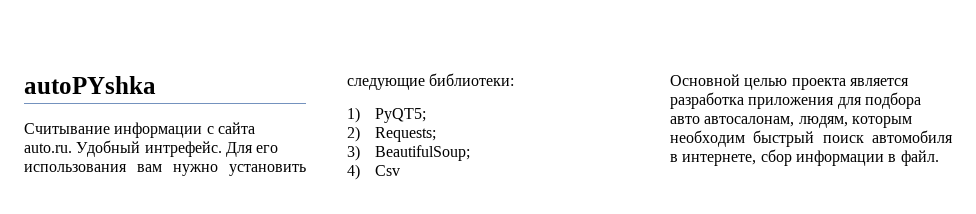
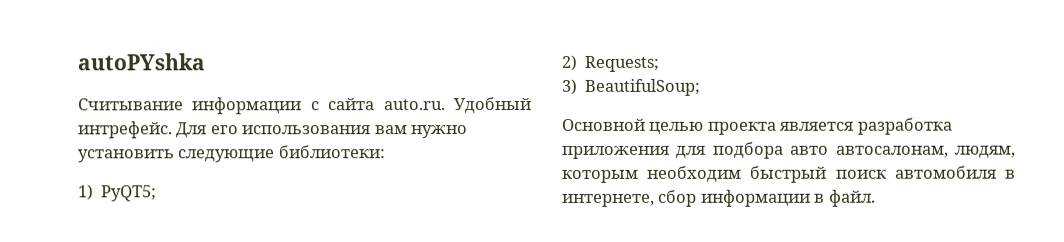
[347,164,401,180] // 4) Csv -> (701, 87) none

